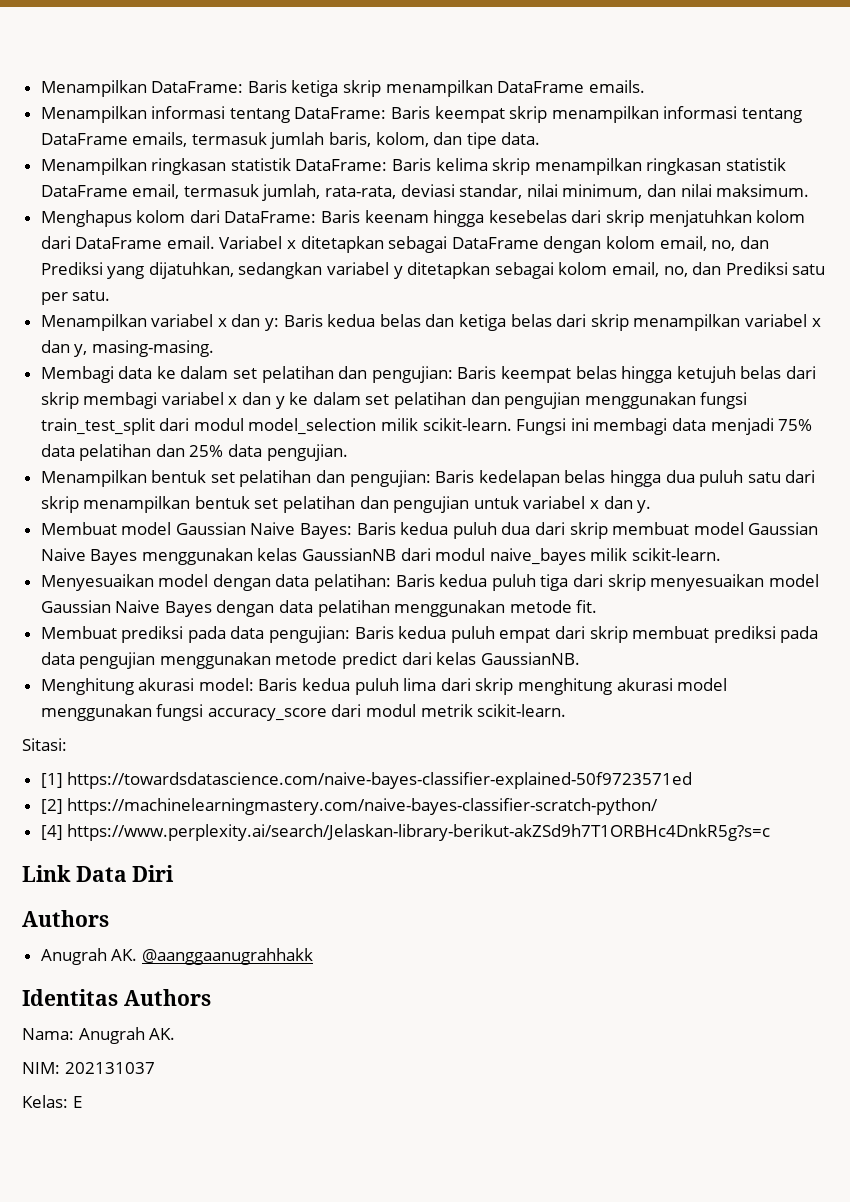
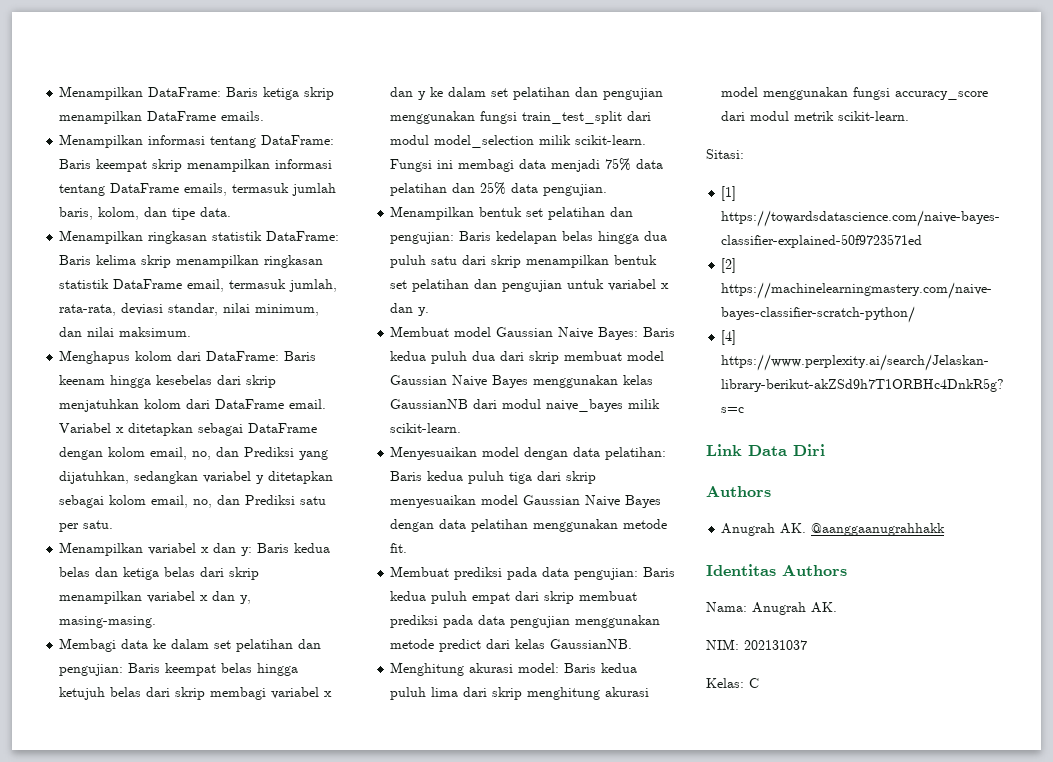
[72,1096,82,1108] E -> [749,678,759,688] C

